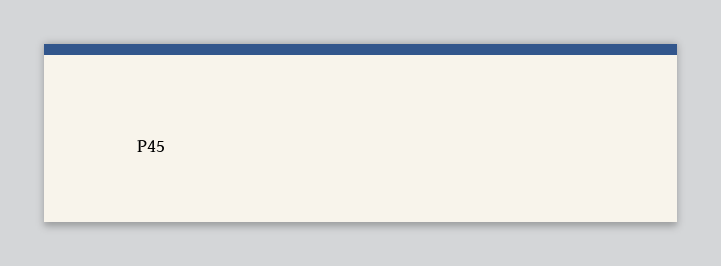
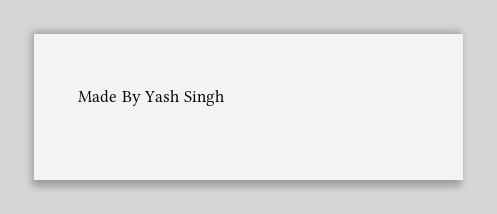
[137,140,165,152] P45 -> [78,90,224,106] Made By Yash Singh

